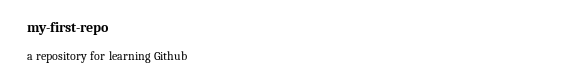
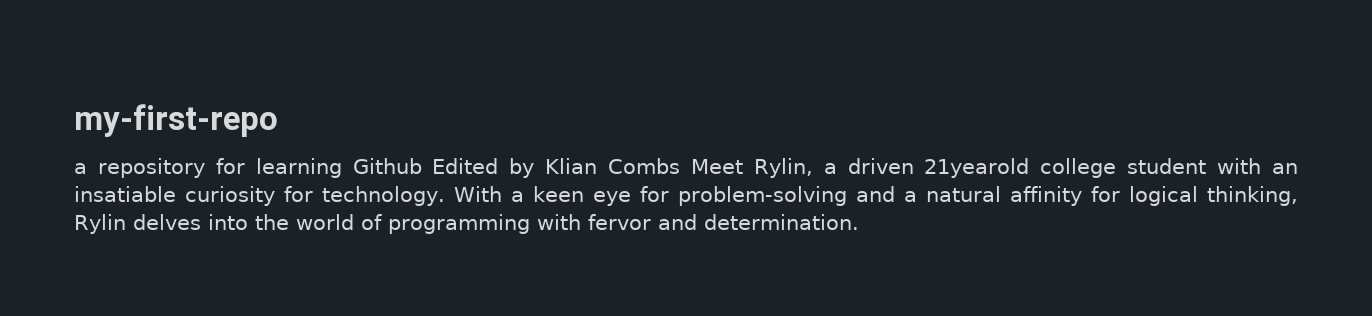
(187, 55) none -> [432,158,1298,178] [74,186,1298,206] [74,214,859,234] Edited by Klian Combs Meet Rylin, a driven 21yearold college student with an insatiable curiosity for technology. With a keen eye for problem-solving and a natural affinity for logical thinking, Rylin delves into the world of programming with fervor and determination.

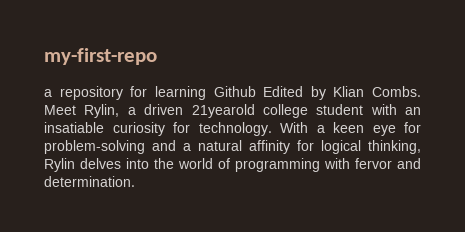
[608,158,681,174] Combs -> [372,86,421,97] Combs.

